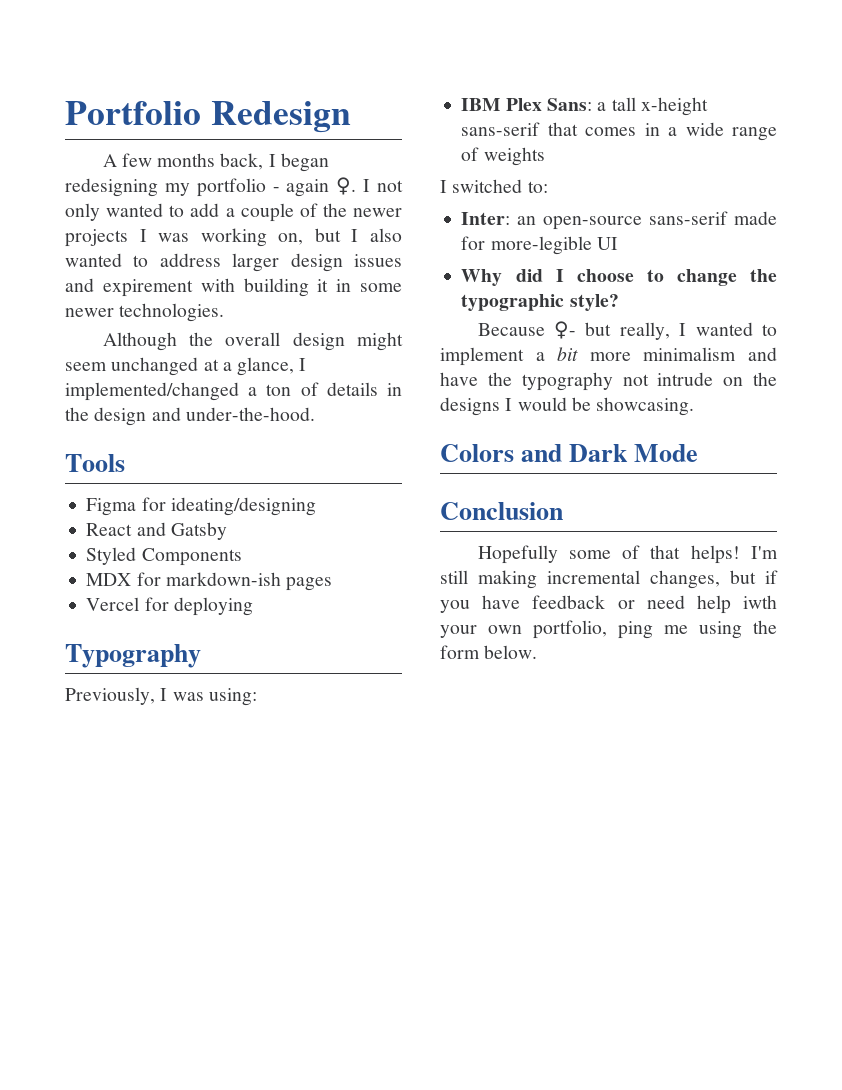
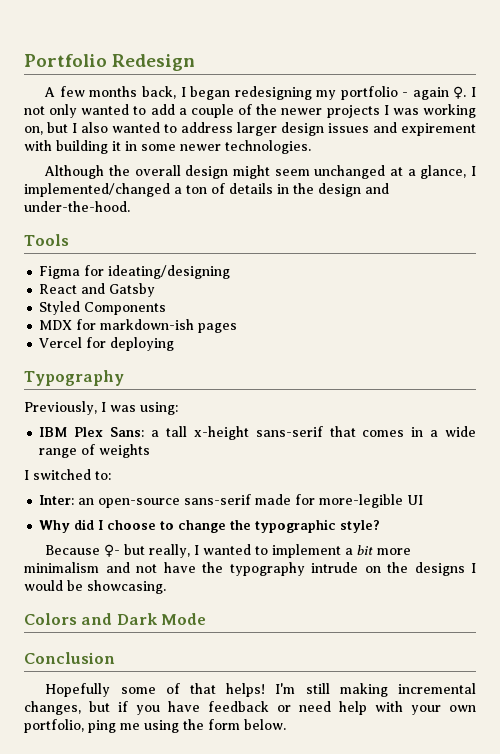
(777, 354) none -> [136,564,157,573] not
[622,374,649,386] not -> (305, 569) none
[743,595,777,609] iwth -> [375,701,403,712] with

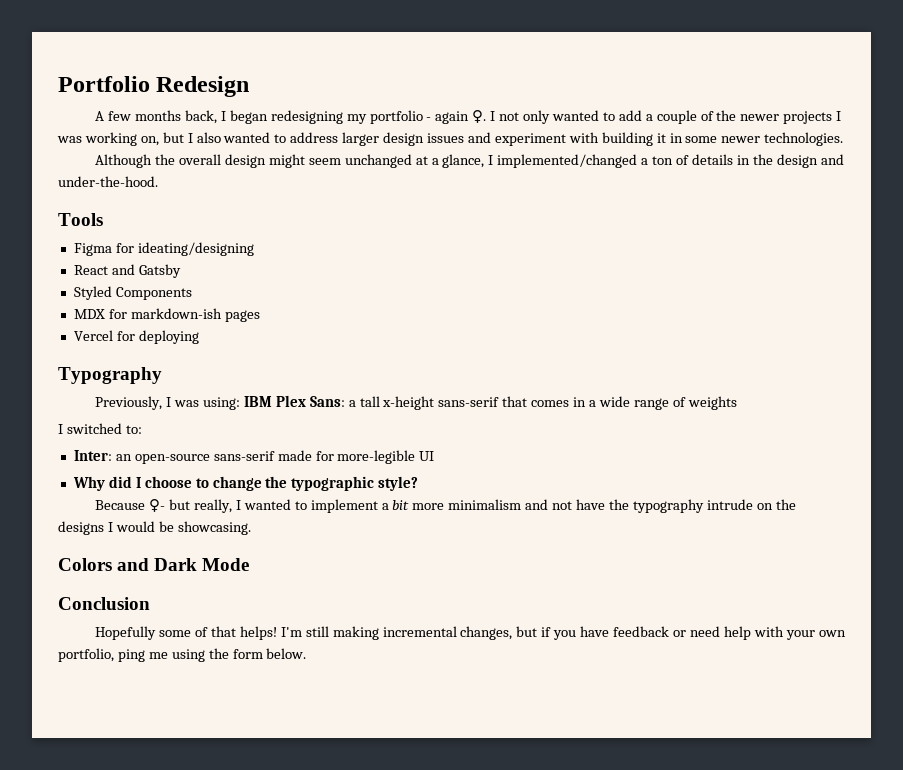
[401,123,476,136] expirement -> [494,133,566,146] experiment
(178, 408) // -> (240, 403) none

